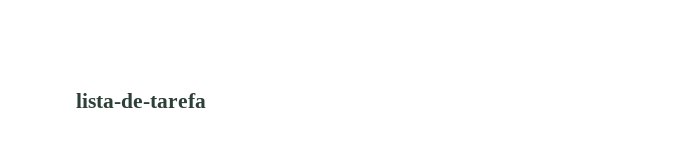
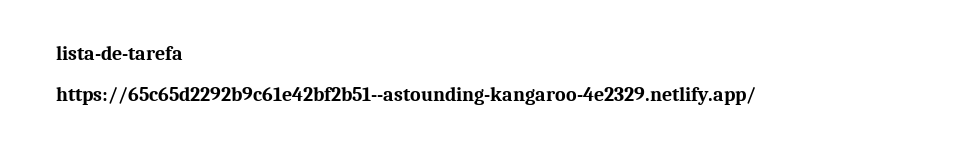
(206, 100) none -> [56,86,756,105] // https://65c65d2292b9c61e42bf2b51--astounding-kangaroo-4e2329.netlify.app/

